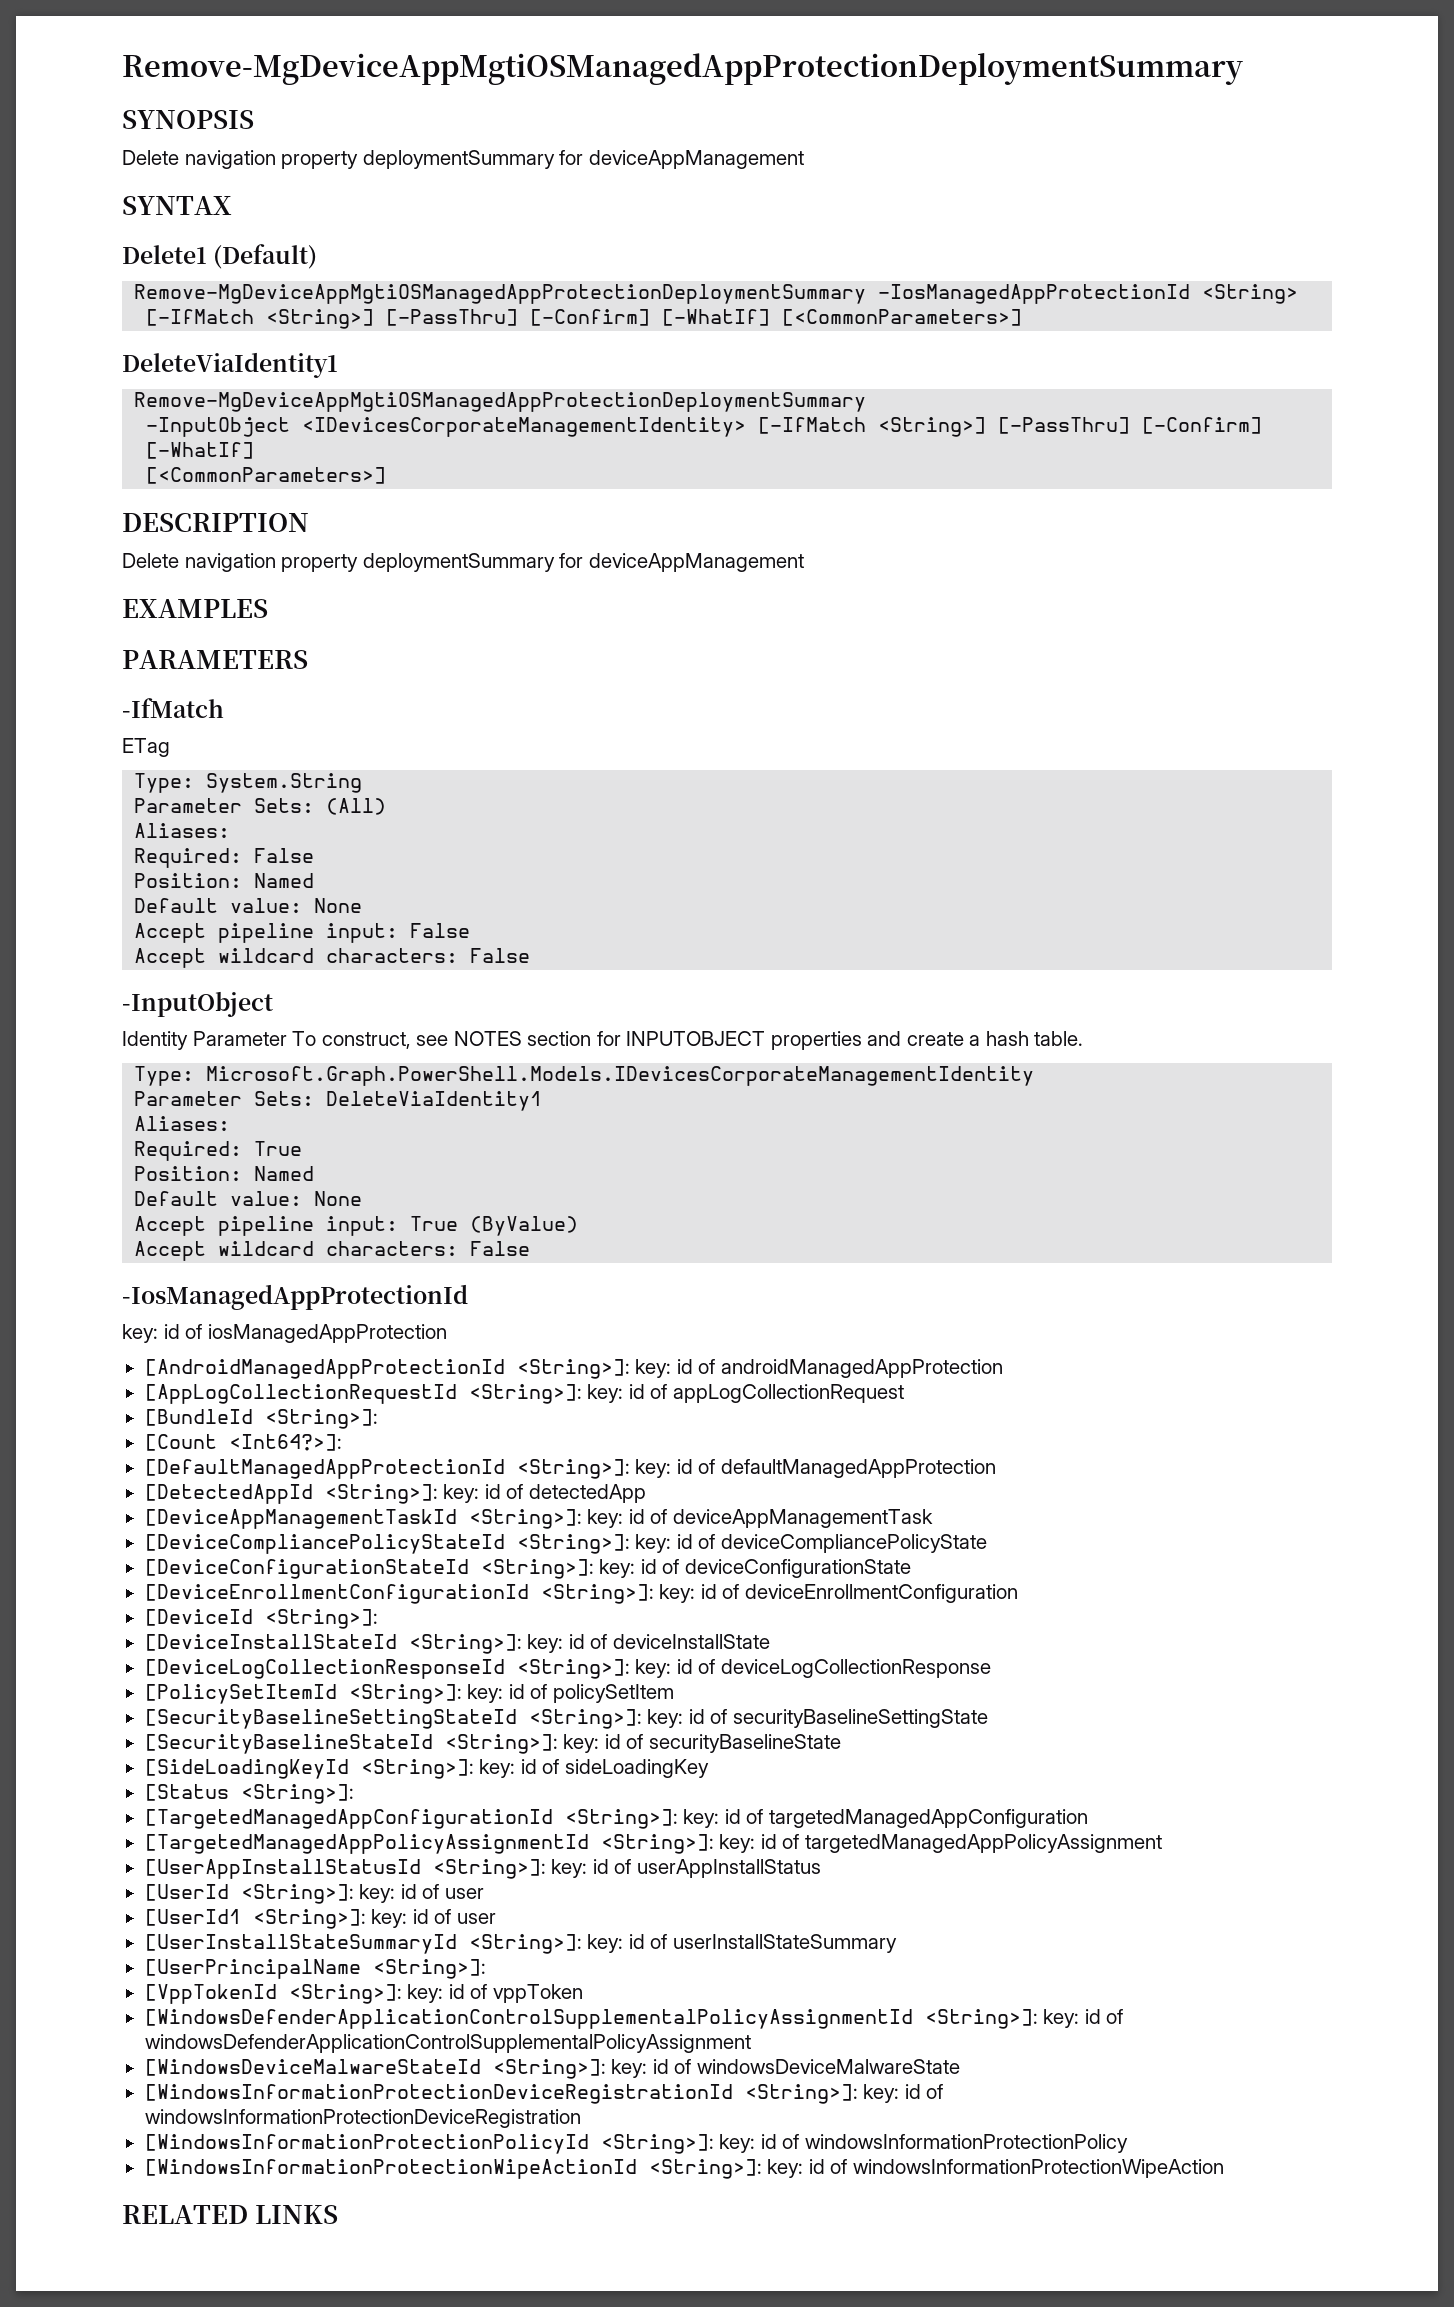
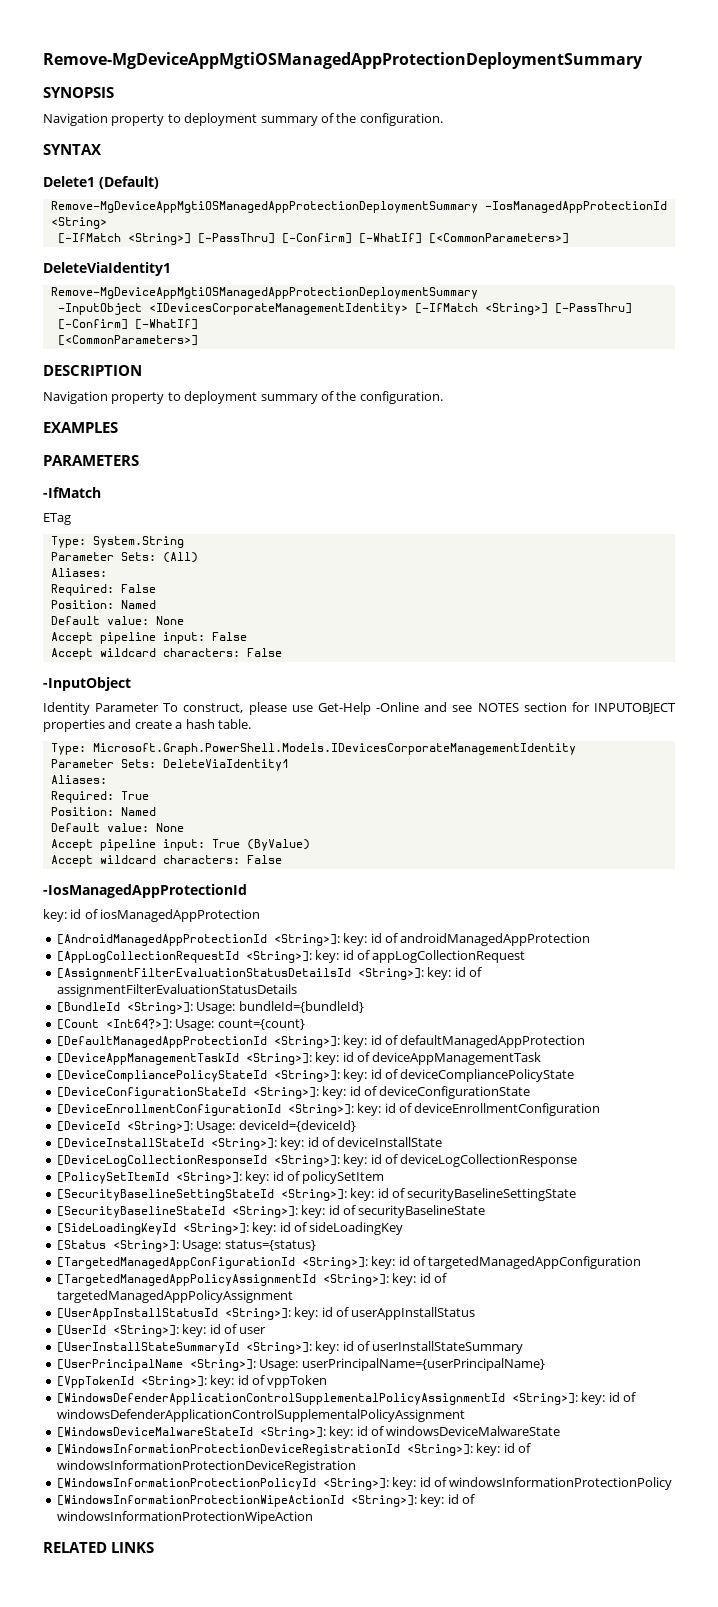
[122,150,804,169] Delete navigation property deploymentSummary for deviceAppManagement -> [43,113,443,126] Navigation property to deployment summary of the configuration.
[122,553,804,572] Delete navigation property deploymentSummary for deviceAppManagement -> [43,391,443,404] Navigation property to deployment summary of the configuration.
(411, 1040) none -> [248,702,448,715] please use Get-Help -Online and
(904, 1393) none -> [56,967,482,980] [56,984,297,997] // [AssignmentFilterEvaluationStatusDetailsId <String>]: key: id of assignmentFilterEvaluationStatusDetails
(378, 1419) none -> [196,1001,364,1014] Usage: bundleId={bundleId}
(342, 1442) none -> [175,1019,305,1031] Usage: count={count}
[144,1484,646,1504] // [DetectedAppId <String>]: key: id of detectedApp -> (586, 1041) none
(378, 1619) none -> [196,1120,356,1133] Usage: deviceId={deviceId}
(354, 1794) none -> [182,1240,316,1252] Usage: status={status}
[144,1909,496,1929] // [UserId1 <String>]: key: id of user -> (267, 1330) none
(486, 1969) none -> [259,1358,545,1371] Usage: userPrincipalName={userPrincipalName}

